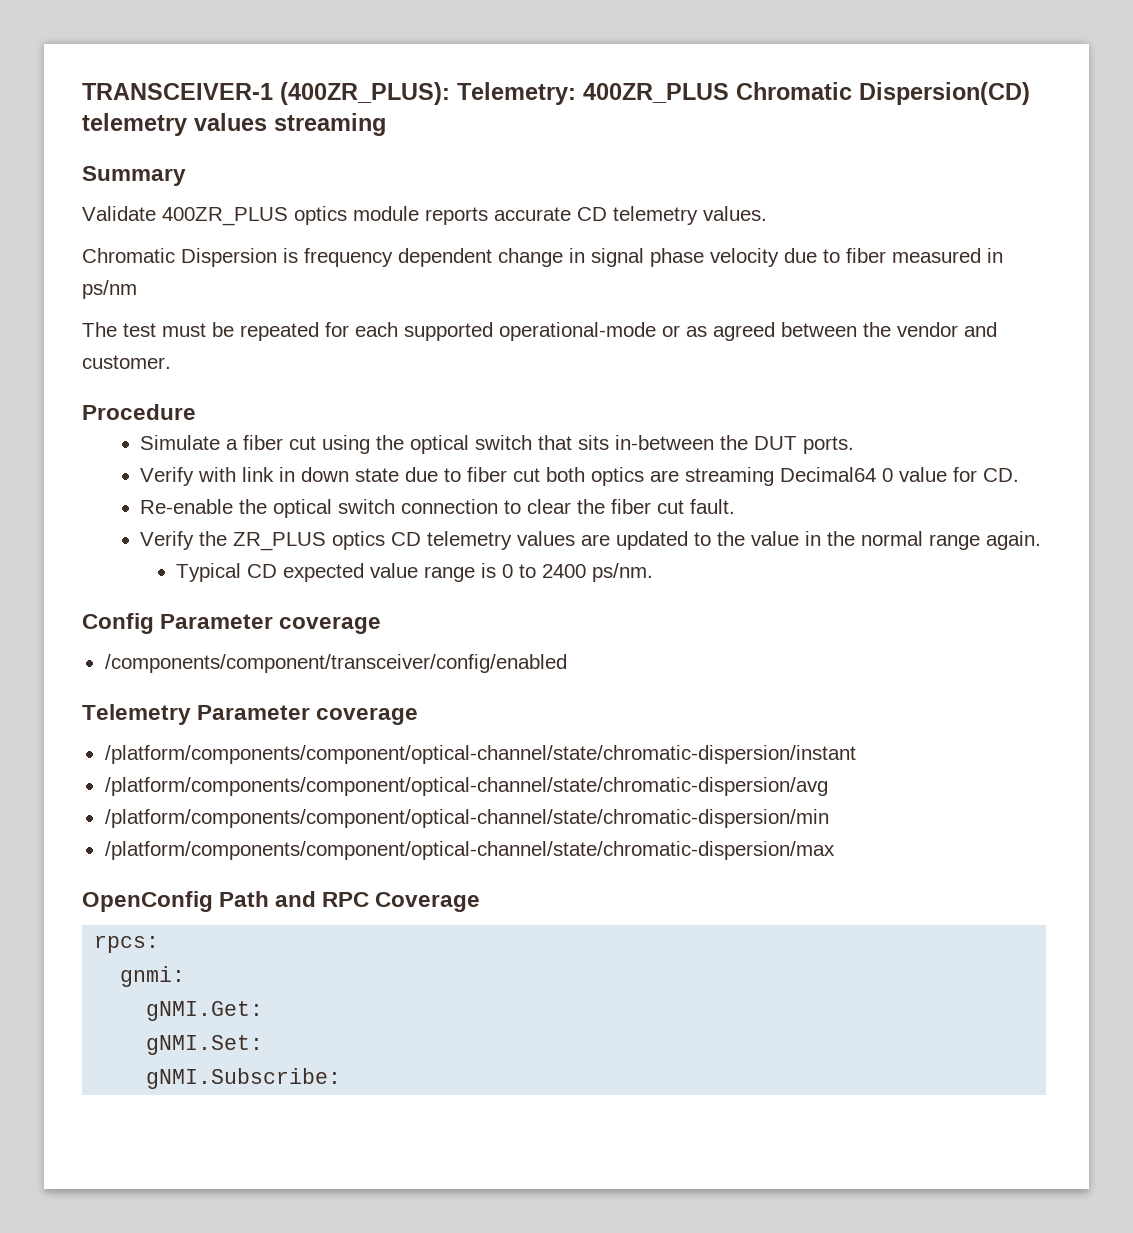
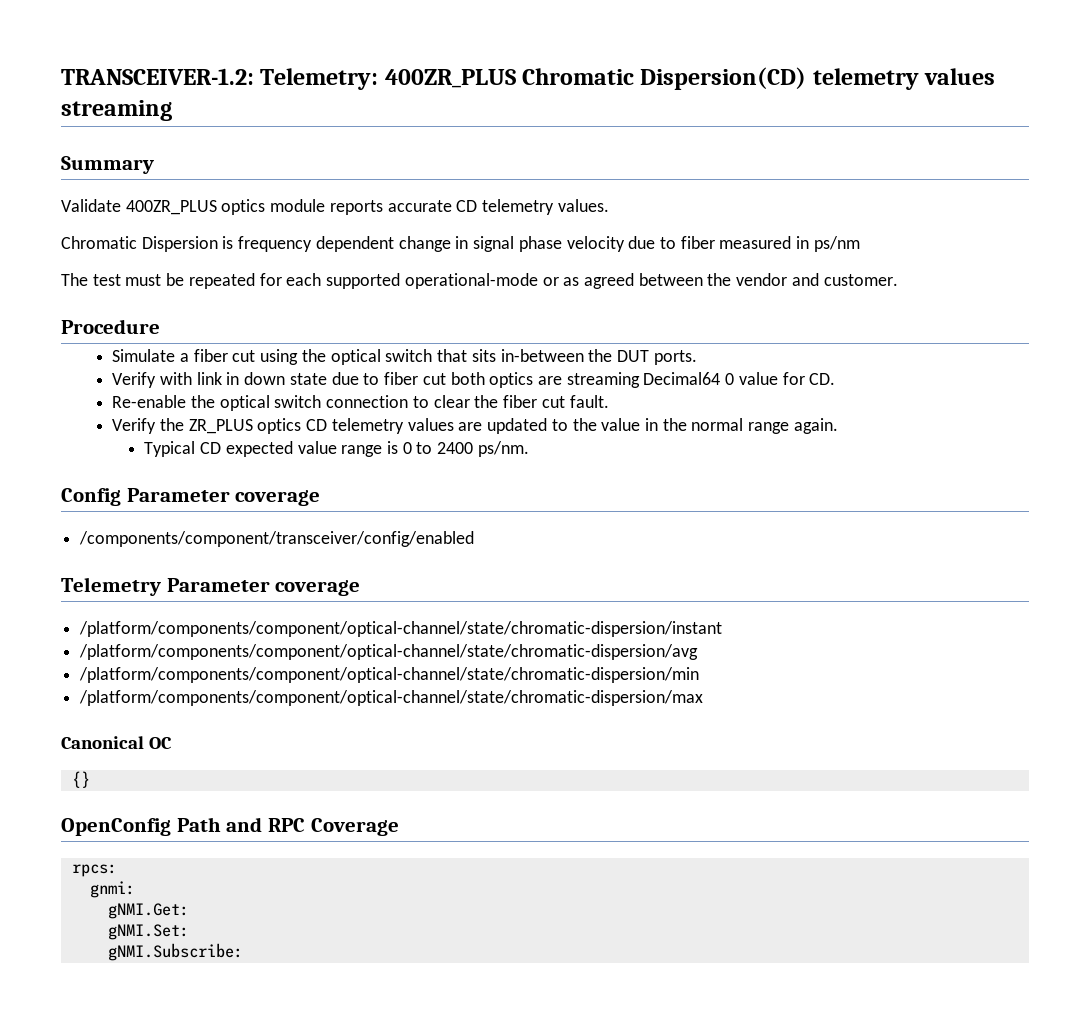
[82,82,450,105] TRANSCEIVER-1 (400ZR_PLUS): -> [61,68,254,85] TRANSCEIVER-1.2:
(835, 850) none -> [61,736,172,749] [71,771,90,788] // Canonical OC // {}

